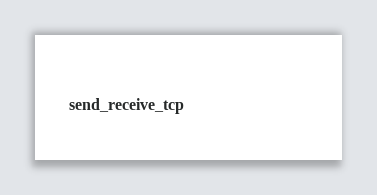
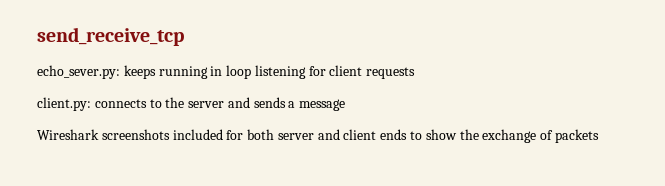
(184, 106) none -> [37,65,416,79] [37,97,346,111] [37,129,599,143] // echo_sever.py: keeps running in loop listening for client requests // client.py: connects to the server and sends a message // Wireshark screenshots included for both server and client ends to show the exchange of packets

